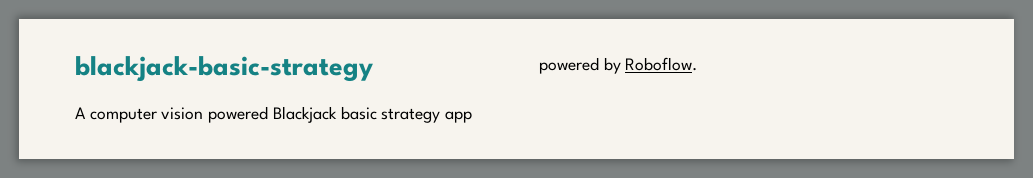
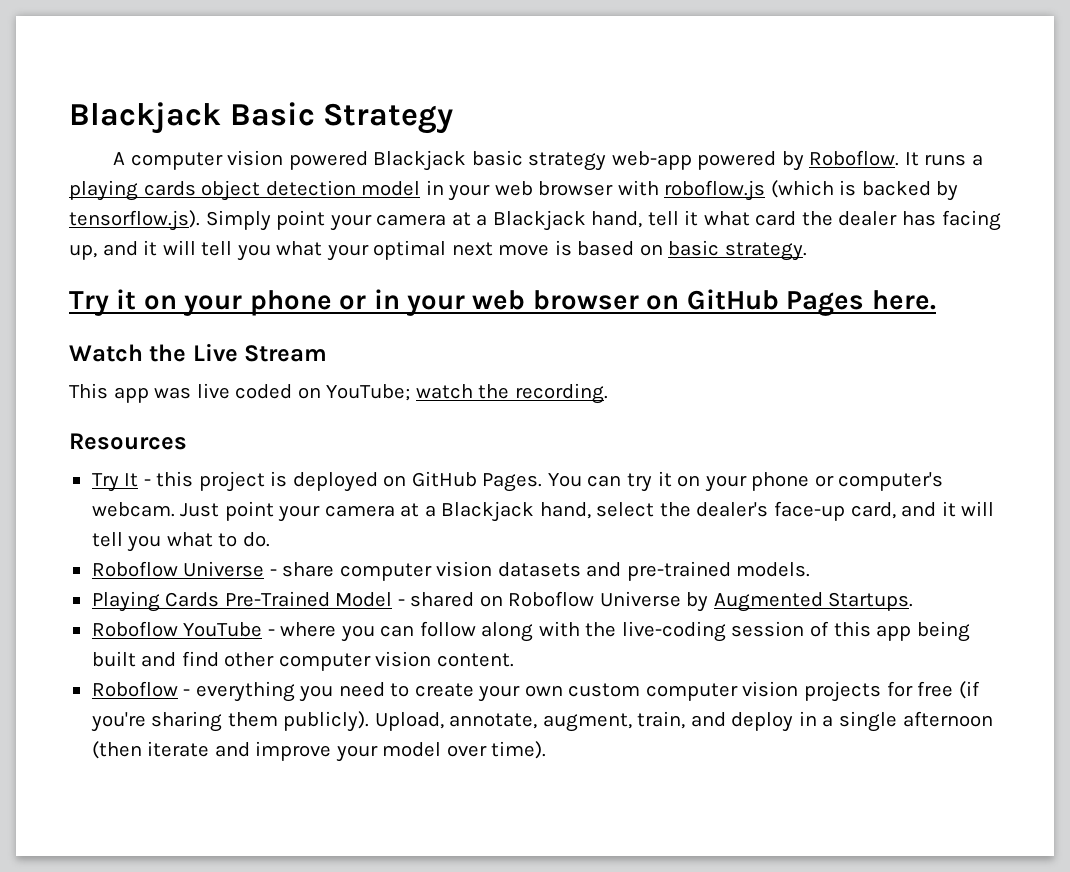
[75,56,373,82] blackjack-basic-strategy -> [69,102,454,134] Blackjack Basic Strategy
[445,111,473,123] app -> [611,151,692,170] web-app
(698, 64) none -> [904,152,983,166] [69,180,959,201] [69,210,1001,231] [69,240,808,261] [69,289,936,316] [69,343,328,362] [69,383,608,404] [69,433,187,450] [91,471,944,492] [91,501,995,522] [91,532,270,552] [91,561,811,581] [91,591,914,612] [91,621,970,642] [91,651,514,671] [91,681,980,702] [90,711,993,732] [91,741,547,762] It runs a playing cards object detection model in your web browser with roboflow.js (which is backed by tensorflow.js). Simply point your camera at a Blackjack hand, tell it what card the dealer has facing up, and it will tell you what your optimal next move is based on basic strategy. // Try it on your phone or in your web browser on GitHub Pages here. // Watch the Live Stream // This app was live coded on YouTube; watch the recording. // Resources // Try It - this project is deployed on GitHub Pages. You can try it on your phone or computer's webcam. Just point your camera at a Blackjack hand, select the dealer's face-up card, and it will tell you what to do. // Roboflow Universe - share computer vision datasets and pre-trained models. // Playing Cards Pre-Trained Model - shared on Roboflow Universe by Augmented Startups. // Roboflow YouTube - where you can follow along with the live-coding session of this app being built and find other computer vision content. // Roboflow - everything you need to create your own custom computer vision projects for free (if you're sharing them publicly). Upload, annotate, augment, train, and deploy in a single afternoon (then iterate and improve your model over time).

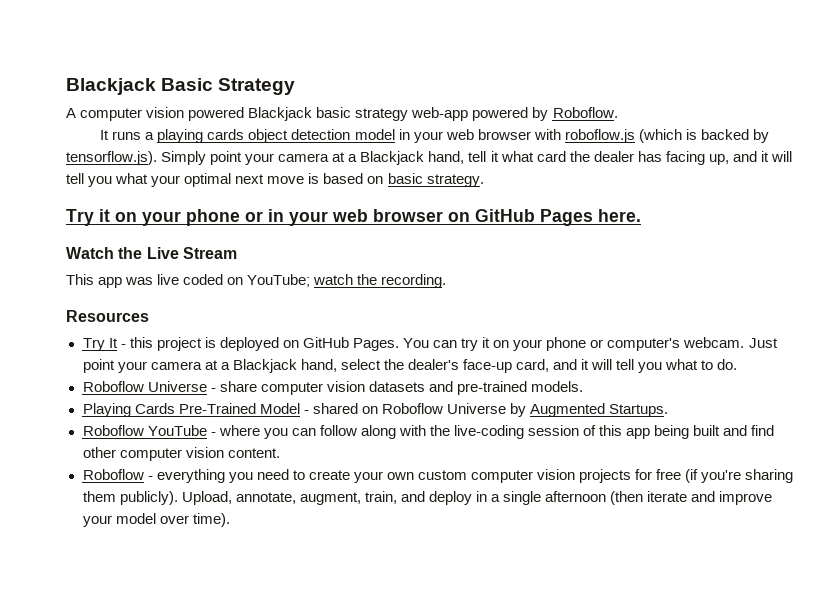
(900, 158) none -> (618, 112) //

